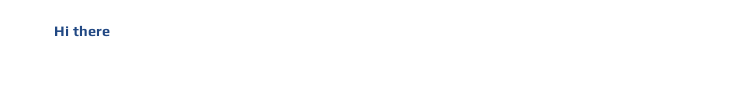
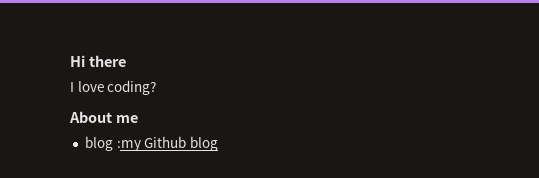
(110, 31) none -> [70,80,157,95] [69,111,138,123] [84,136,218,151] // I love coding? // About me // blog :my Github blog

